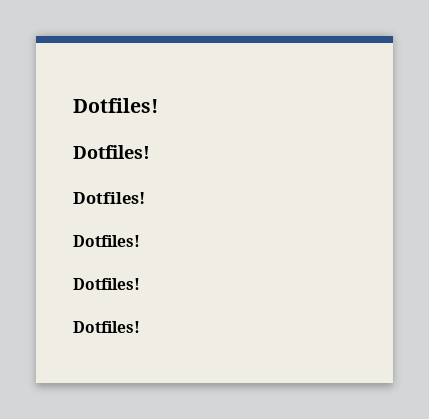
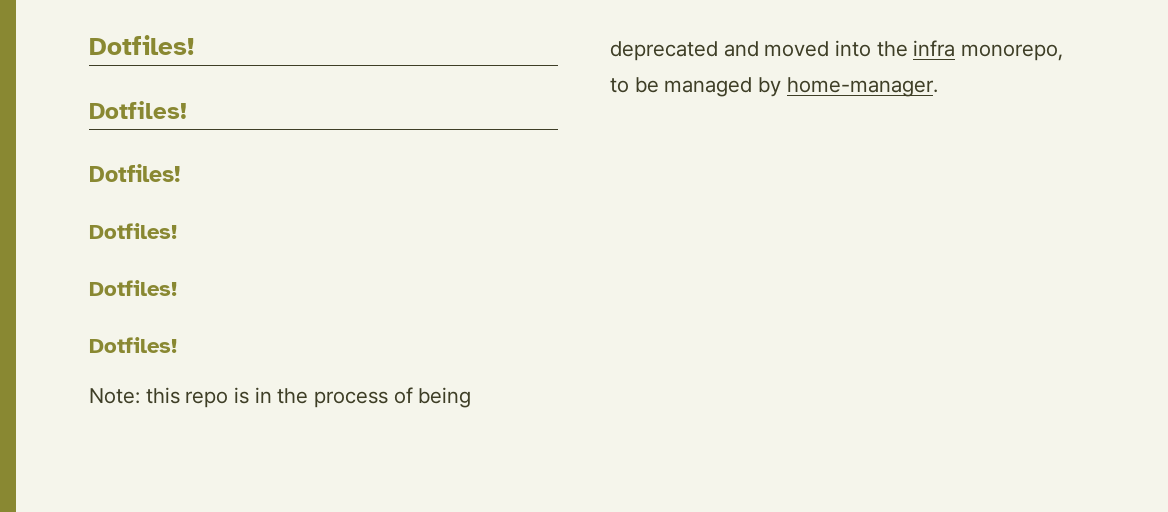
(140, 327) none -> [89,387,472,408] [610,40,1064,61] [610,77,938,97] // Note: this repo is in the process of being deprecated and moved into the infra monorepo, to be managed by home-manager.

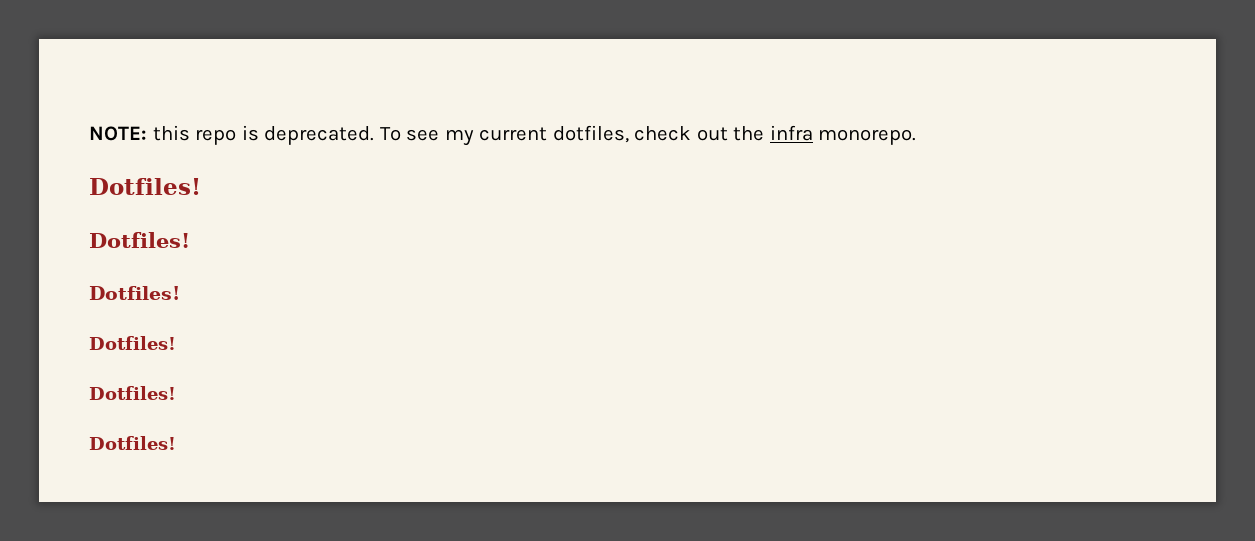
(89, 45) none -> [89,125,917,146] NOTE: this repo is deprecated. To see my current dotfiles, check out the infra monorepo. //
[89,387,472,408] [610,40,1064,61] [610,77,938,97] // Note: this repo is in the process of being deprecated and moved into the infra monorepo, to be managed by home-manager. -> (176, 443) none

